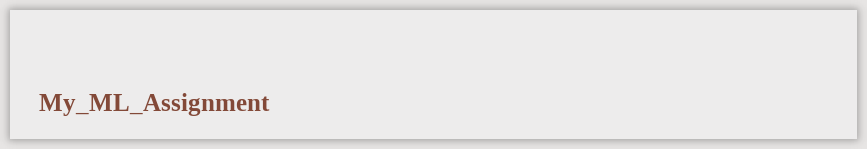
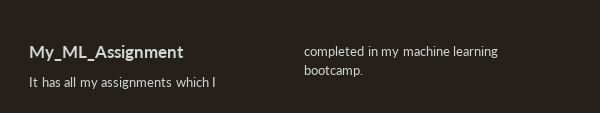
(270, 104) none -> [29,77,217,89] [304,46,499,58] [304,65,363,77] // It has all my assignments which I completed in my machine learning bootcamp.

